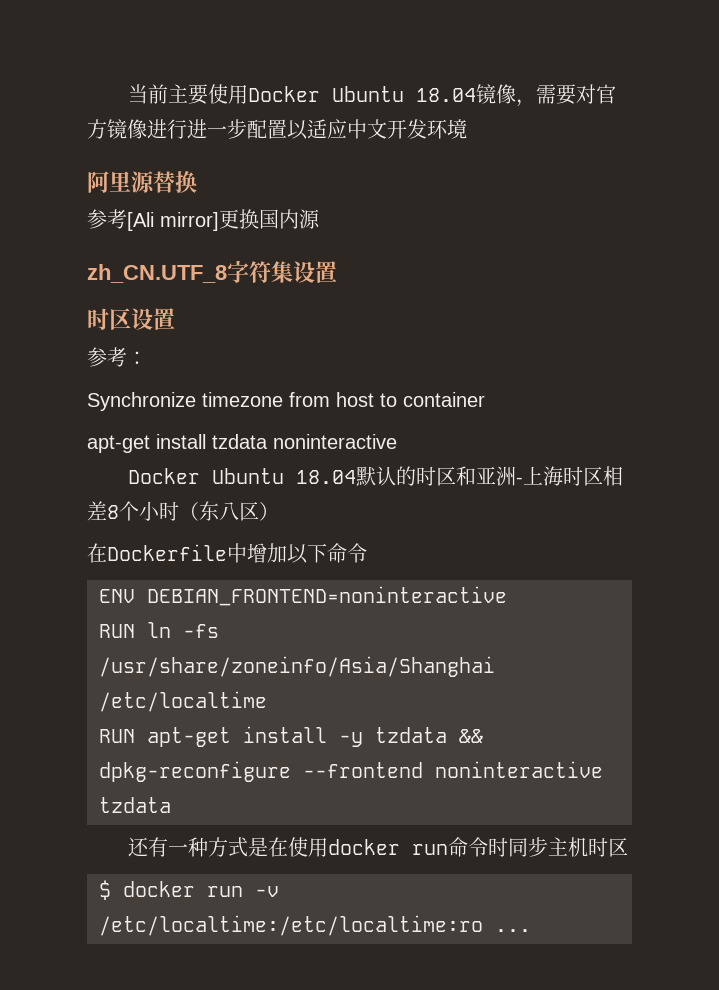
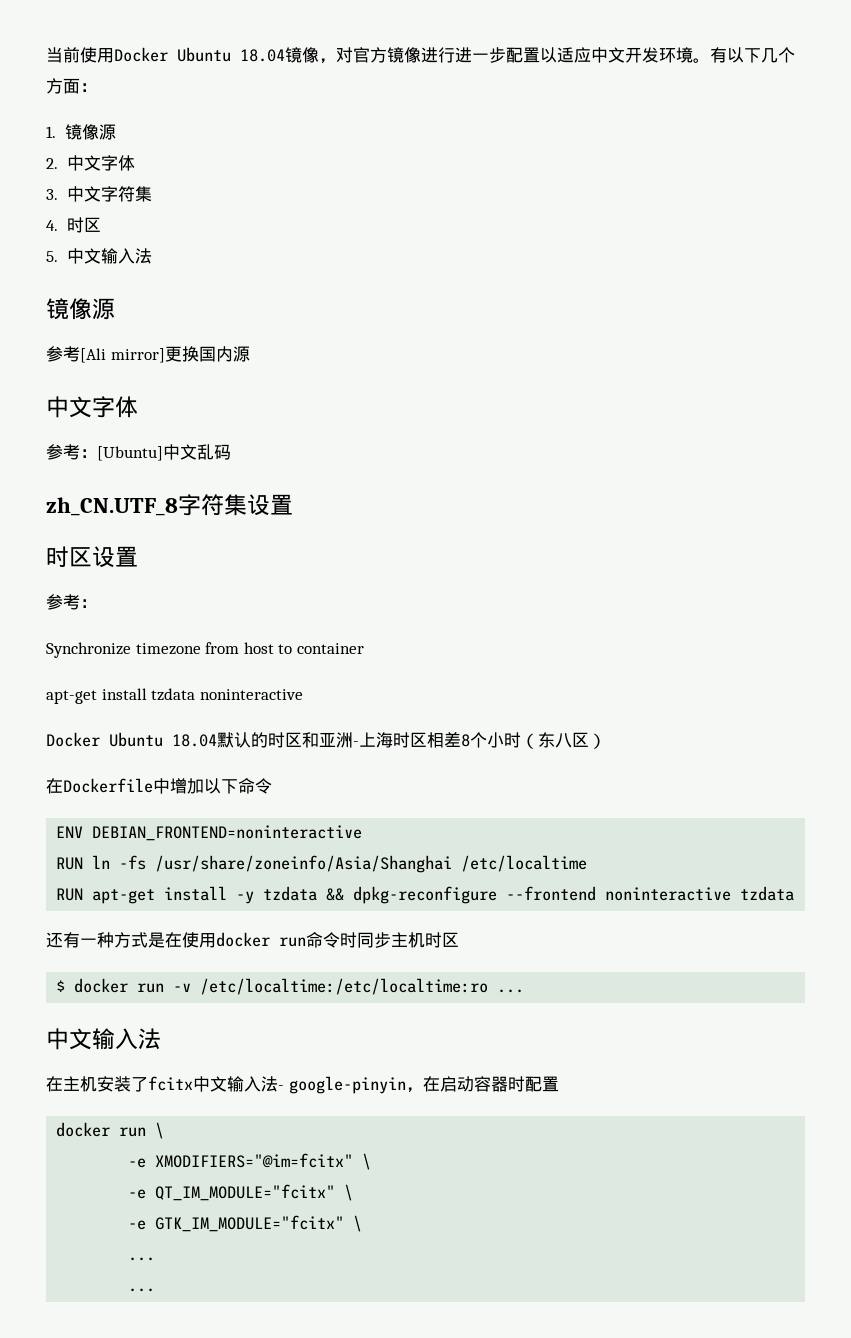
[167,84,208,105] 主要 -> (80, 55) none
[535,84,576,105] 需要 -> (336, 61) none
[87,170,197,193] // 阿里源替换 -> [693,47,795,63] [46,78,97,94] [46,124,117,140] [46,155,135,171] [46,186,152,202] [46,217,101,233] [46,248,152,264] [46,298,115,320] 。有以下几个方面： // 1.镜像源 // 2.中文字体 // 3.中文字符集 // 4.时区 // 5.中文输入法 // 镜像源
(320, 219) none -> [46,396,138,418] [46,444,231,461] // 中文字体 // 参考：[Ubuntu]中文乱码
(531, 930) none -> [46,1028,161,1050] [46,1076,559,1094] [56,1122,165,1139] [128,1153,372,1170] [128,1184,354,1201] [128,1215,363,1232] [128,1257,156,1261] [128,1288,156,1292] // 中文输入法 // 在主机安装了fcitx中文输入法- google-pinyin，在启动容器时配置 // docker run \ // -e XMODIFIERS="@im=fcitx" \ // -e QT_IM_MODULE="fcitx" \ // -e GTK_IM_MODULE="fcitx" \ // ... // ...

